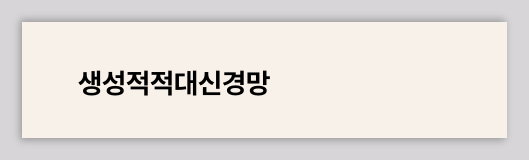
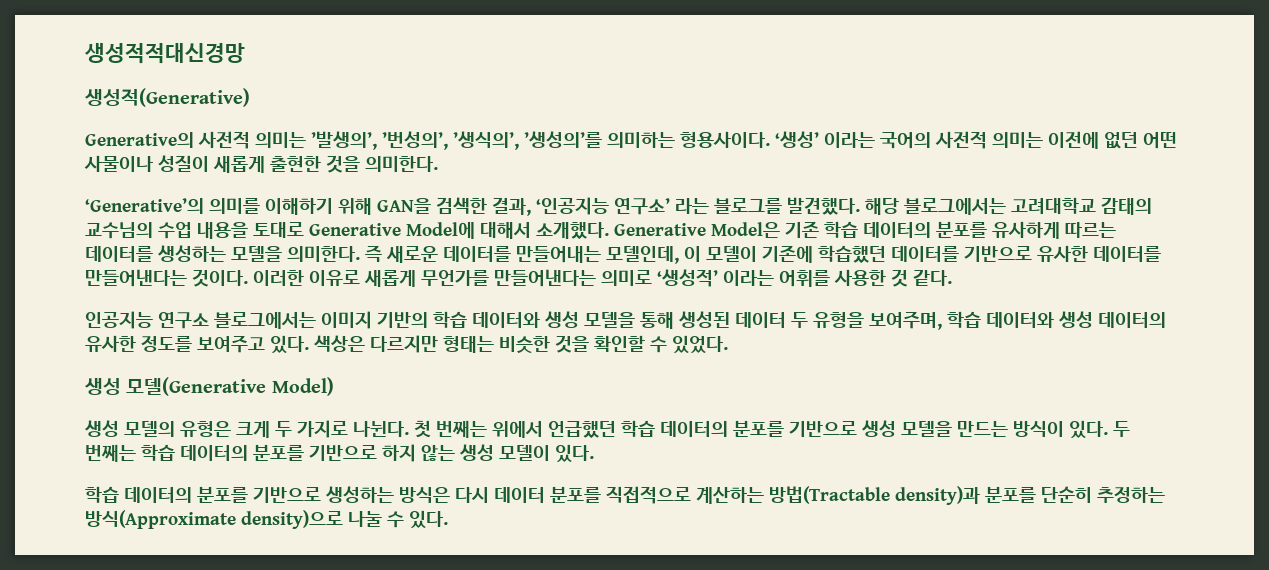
(270, 83) none -> [84,88,250,107] [85,131,1177,150] [84,155,438,173] [85,197,1152,216] [85,221,1116,239] [85,245,1161,264] [85,269,952,287] [85,311,1166,330] [85,335,728,353] [84,377,334,396] [84,420,1130,438] [85,444,594,462] [85,486,1165,505] [85,510,448,529] // 생성적(Generative) // Generative의 사전적 의미는 ’발생의’, ’번성의’, ’생식의’, ’생성의’를 의미하는 형용사이다. ‘생성’ 이라는 국어의 사전적 의미는 이전에 없던 어떤 사물이나 성질이 새롭게 출현한 것을 의미한다. // ‘Generative’의 의미를 이해하기 위해 GAN을 검색한 결과, ‘인공지능 연구소’ 라는 블로그를 발견했다. 해당 블로그에서는 고려대학교 감태의 교수님의 수업 내용을 토대로 Generative Model에 대해서 소개했다. Generative Model은 기존 학습 데이터의 분포를 유사하게 따르는 데이터를 생성하는 모델을 의미한다. 즉 새로운 데이터를 만들어내는 모델인데, 이 모델이 기존에 학습했던 데이터를 기반으로 유사한 데이터를 만들어낸다는 것이다. 이러한 이유로 새롭게 무언가를 만들어낸다는 의미로 ‘생성적’ 이라는 어휘를 사용한 것 같다. // 인공지능 연구소 블로그에서는 이미지 기반의 학습 데이터와 생성 모델을 통해 생성된 데이터 두 유형을 보여주며, 학습 데이터와 생성 데이터의 유사한 정도를 보여주고 있다. 색상은 다르지만 형태는 비슷한 것을 확인할 수 있었다. // 생성 모델(Generative Model) // 생성 모델의 유형은 크게 두 가지로 나뉜다. 첫 번째는 위에서 언급했던 학습 데이터의 분포를 기반으로 생성 모델을 만드는 방식이 있다. 두 번째는 학습 데이터의 분포를 기반으로 하지 않는 생성 모델이 있다. // 학습 데이터의 분포를 기반으로 생성하는 방식은 다시 데이터 분포를 직접적으로 계산하는 방법(Tractable density)과 분포를 단순히 추정하는 방식(Approximate density)으로 나눌 수 있다.

